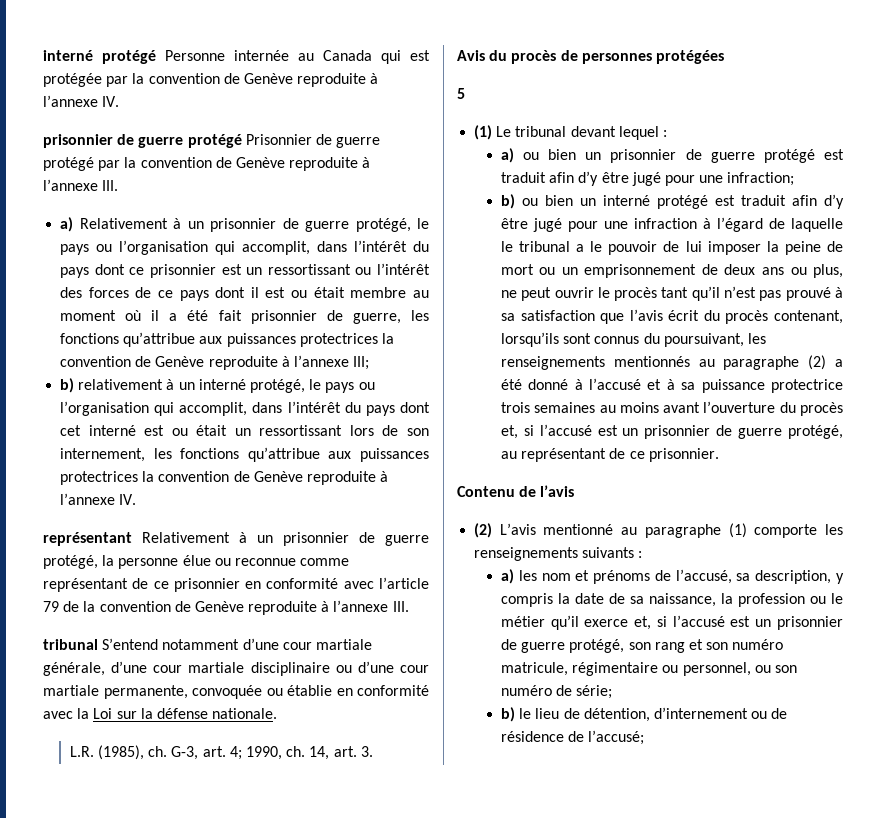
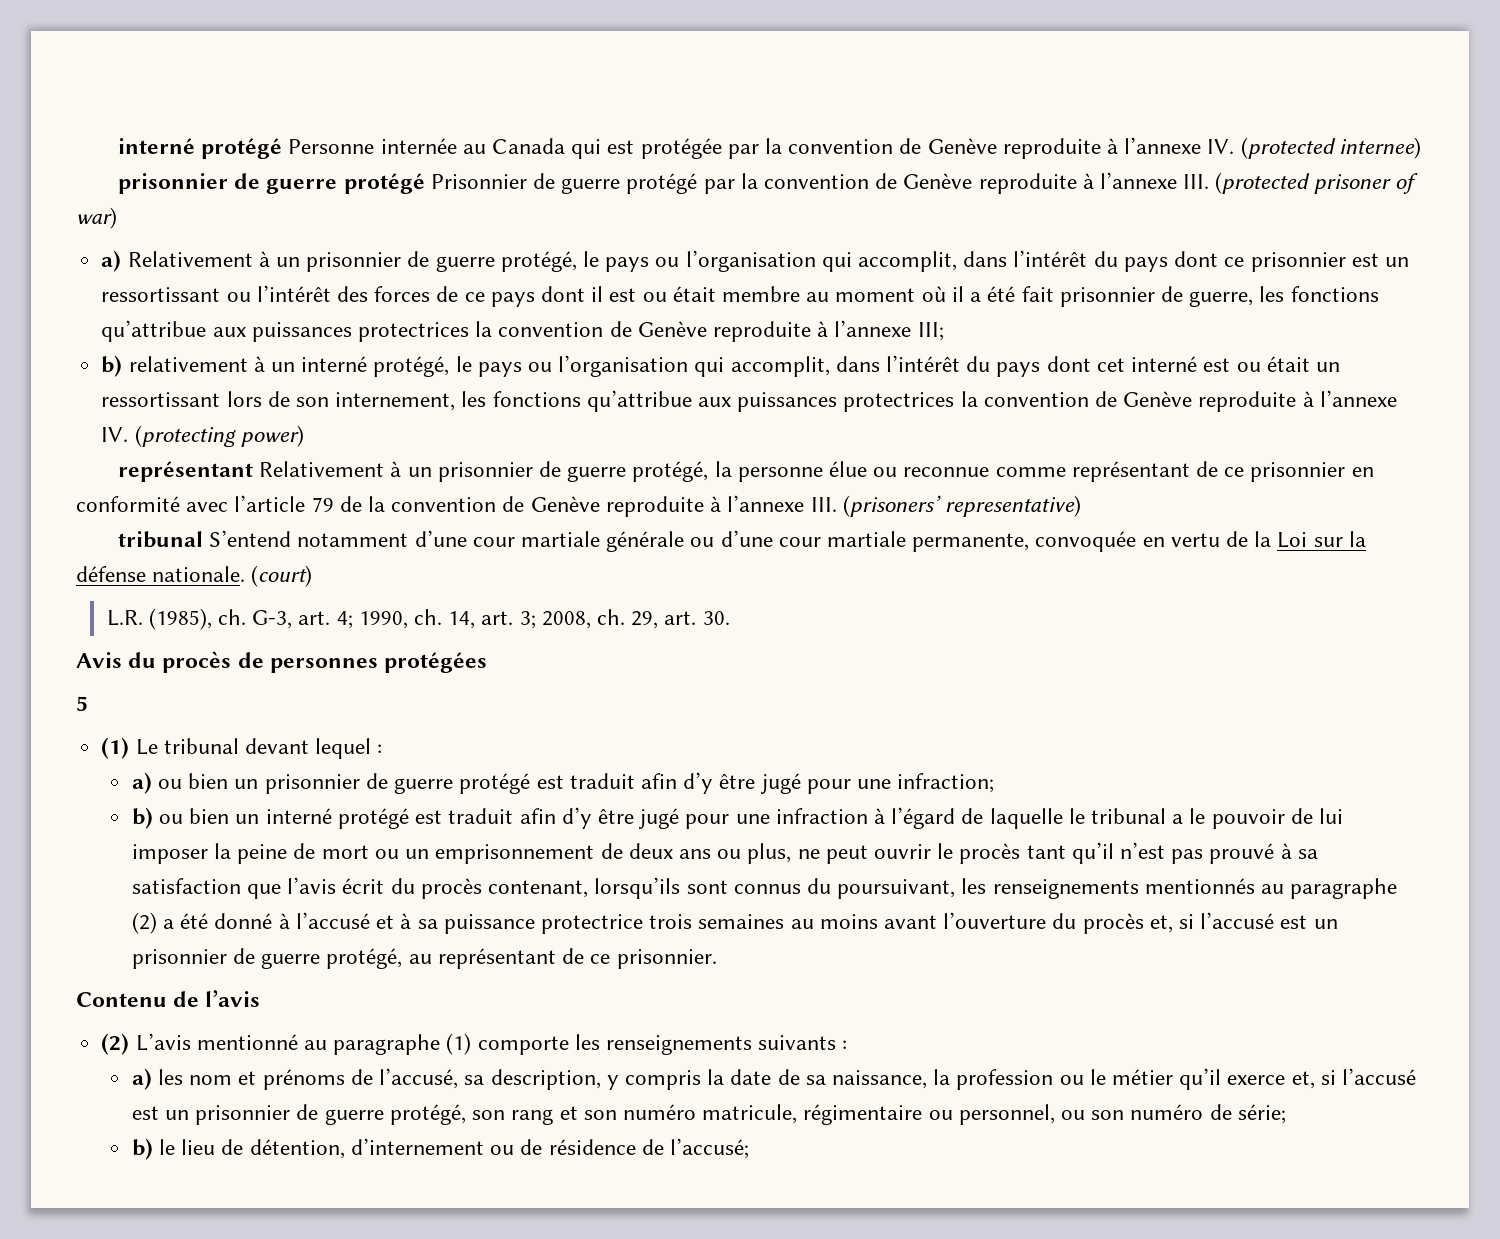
(120, 101) none -> [1240,137,1421,159] (protected internee)
(119, 185) none -> [1215,172,1418,194] [76,207,117,229] (protected prisoner of war)
(137, 499) none -> [134,425,304,447] (protecting power)
(409, 606) none -> [842,495,1081,517] (prisoners’ representative)
[43,661,330,676] générale, d’une cour martiale disciplinaire -> [606,531,685,552] générale
[266,685,429,696] [43,711,73,719] ou établie en conformité avec -> [1142,531,1249,547] en vertu de
(278, 713) none -> [251,565,313,587] (court)
[360,746,373,757] 3. -> [519,609,730,629] 3; 2008, ch. 29, art. 30.

